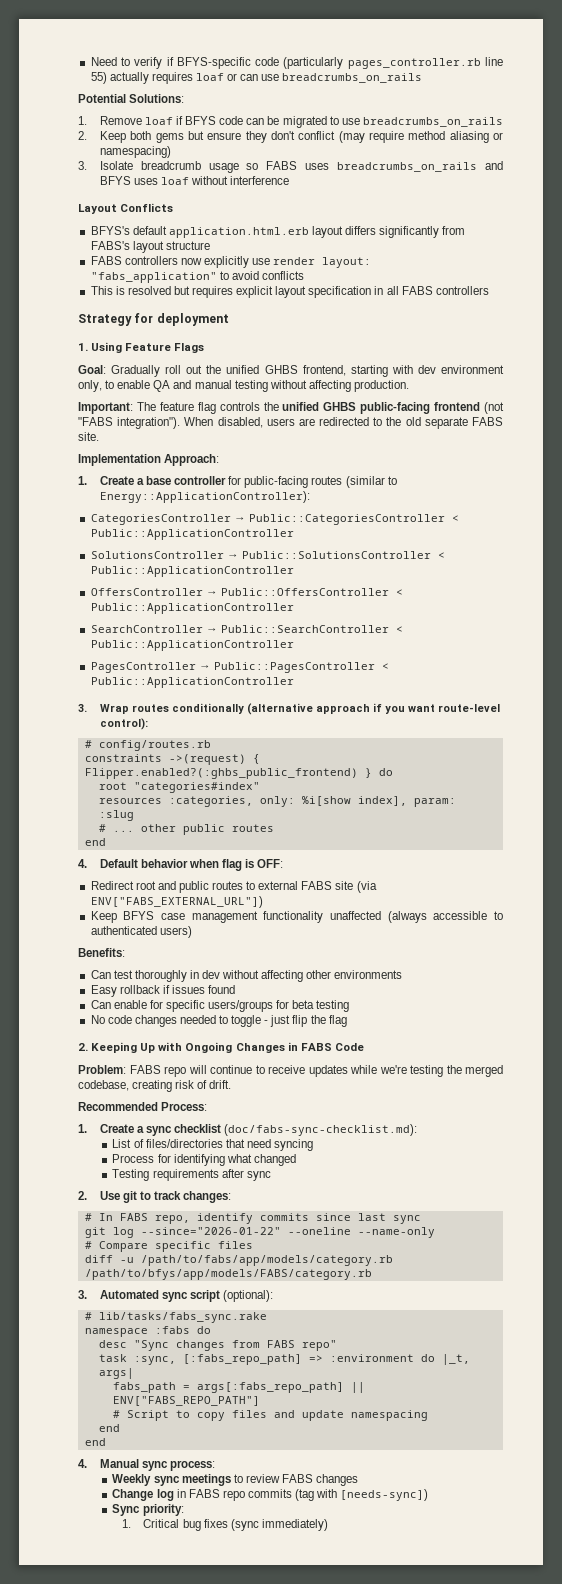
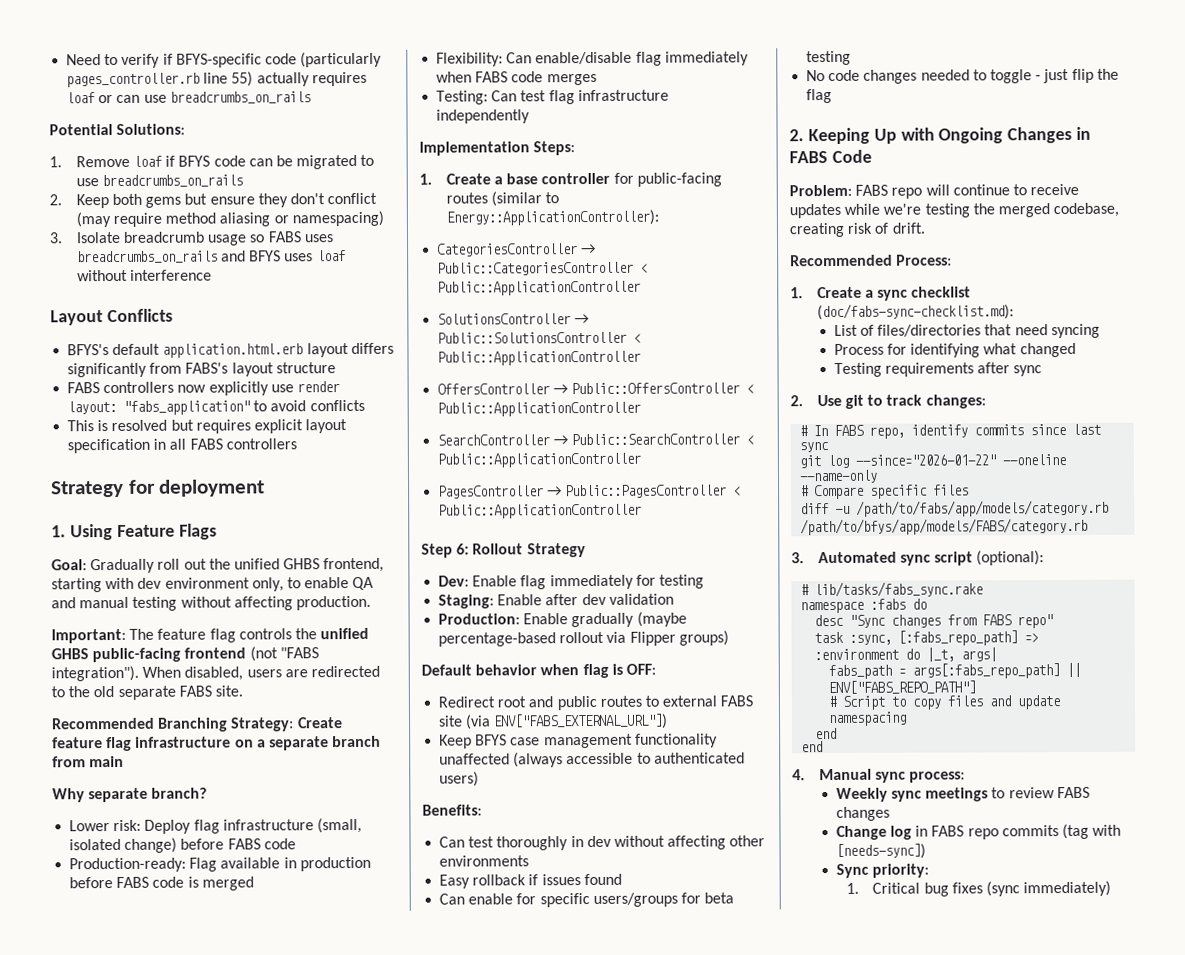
(99, 436) none -> [52,717,343,732] [52,735,382,752] [52,755,125,768] [52,787,208,803] [69,817,362,834] [69,837,296,853] [69,856,371,873] [69,876,254,891] [436,51,749,67] [436,71,597,86] [436,89,669,105] [436,109,531,124] // Recommended Branching Strategy: Create feature flag infrastructure on a separate branch from main // Why separate branch? // Lower risk: Deploy flag infrastructure (small, isolated change) before FABS code // Production-ready: Flag available in production before FABS code is merged // Flexibility: Can enable/disable flag immediately when FABS code merges // Testing: Can test flag infrastructure independently
[164,454,220,466] Approach: -> [533,141,576,156] Steps:
[78,703,500,715] [99,718,148,730] [84,740,211,751] [84,754,260,765] [84,768,393,779] [98,782,260,793] [98,796,456,807] [98,810,134,821] [98,824,274,835] [84,838,106,846] [78,859,87,868] 3. Wrap routes conditionally (alternative approach if you want route-level control): // # config/routes.rb // constraints ->(request) { Flipper.enabled?(:ghbs_public_frontend) } do // root "categories#index" // resources :categories, only: %i[show index], param: :slug // # ... other public routes // end // 4. -> [421,543,586,558] [438,574,704,590] [438,593,674,609] [438,611,687,628] [438,630,729,647] Step 6: Rollout Strategy // Dev: Enable flag immediately for testing // Staging: Enable after dev validation // Production: Enable gradually (maybe percentage-based rollout via Flipper groups) //

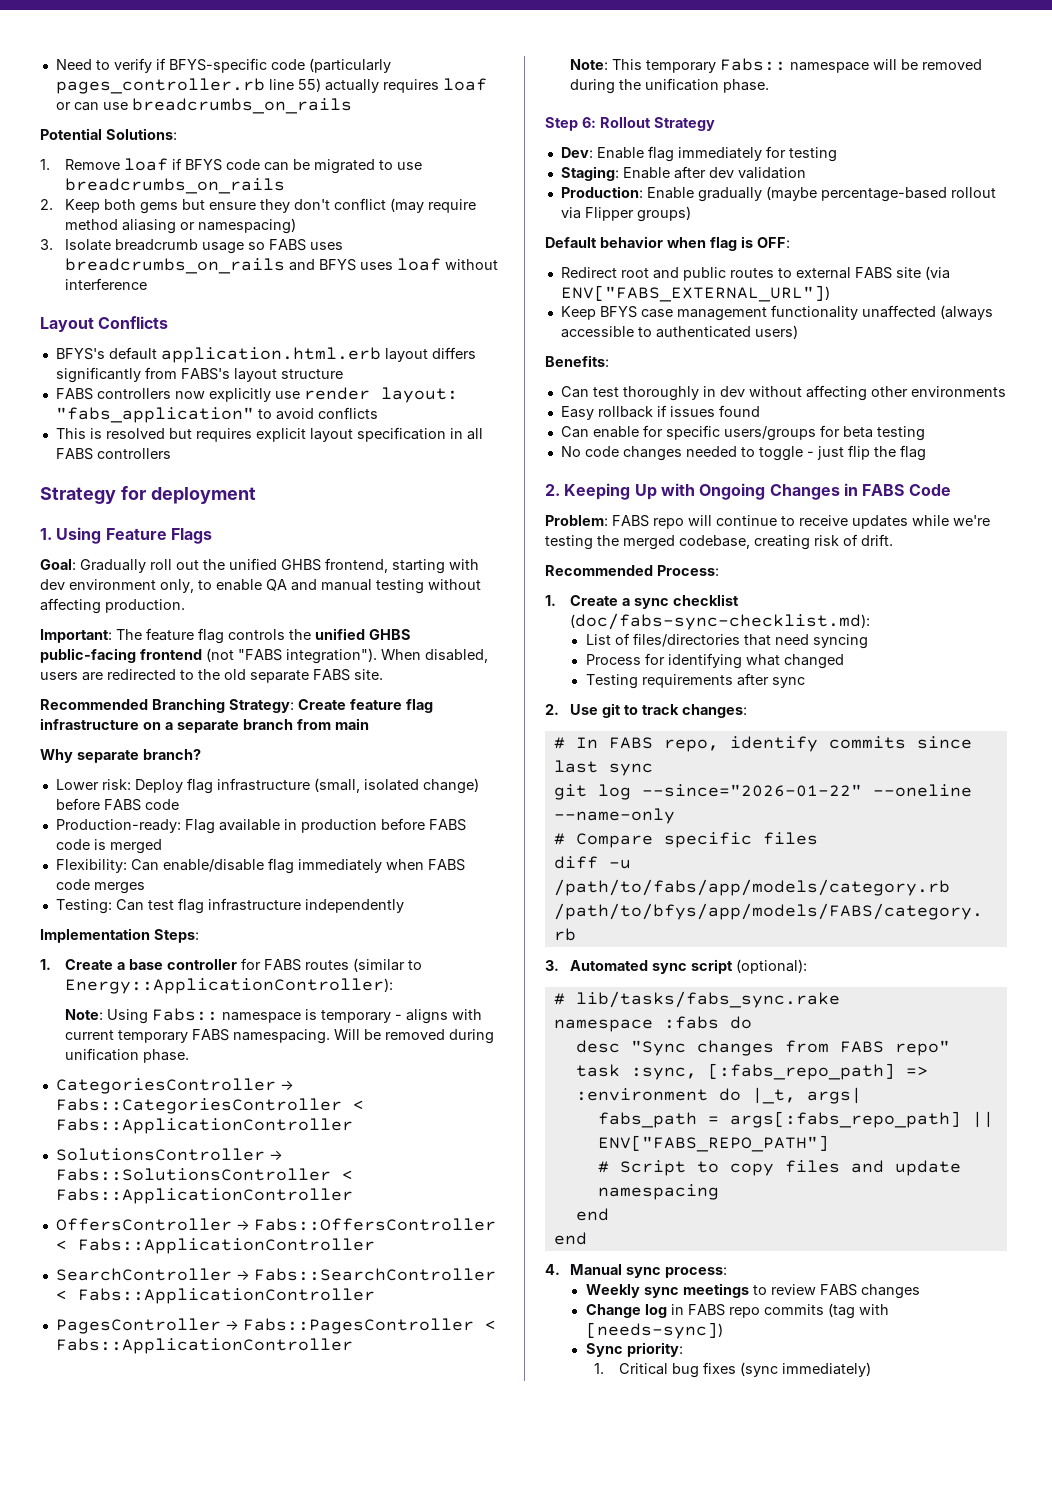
[636,172,722,187] public-facing -> [263,959,301,971] FABS
(659, 217) none -> [64,1008,482,1024] [64,1029,494,1044] [64,1048,189,1063] // Note: Using Fabs:: namespace is temporary - aligns with current temporary FABS namespacing. Will be removed during unification phase.
[437,261,649,276] [437,280,642,296] Public::CategoriesController < Public::ApplicationController -> [55,1098,364,1114] [55,1118,353,1134] Fabs::CategoriesController < Fabs::ApplicationController
[437,331,642,344] [437,350,642,366] Public::SolutionsController < Public::ApplicationController -> [55,1168,353,1181] [55,1188,353,1204] Fabs::SolutionsController < Fabs::ApplicationController
[571,382,755,395] [437,401,642,417] Public::OffersController < Public::ApplicationController -> [253,1218,496,1231] [55,1238,375,1254] Fabs::OffersController < Fabs::ApplicationController
[571,433,755,446] [437,452,642,468] Public::SearchController < Public::ApplicationController -> [253,1268,496,1281] [55,1288,375,1304] Fabs::SearchController < Fabs::ApplicationController
[565,484,742,499] [438,503,643,519] Public::PagesController < Public::ApplicationController -> [242,1318,496,1334] [55,1338,353,1354] [569,58,982,73] [569,78,769,94] Fabs::PagesController < Fabs::ApplicationController // Note: This temporary Fabs:: namespace will be removed during the unification phase.

